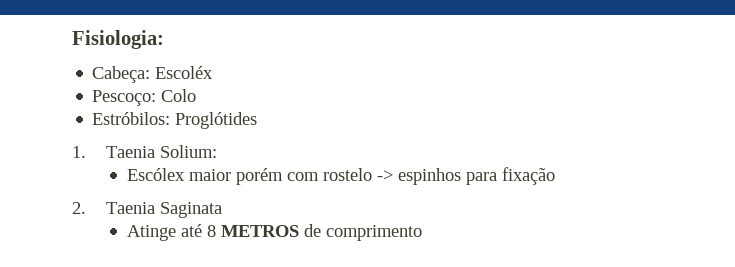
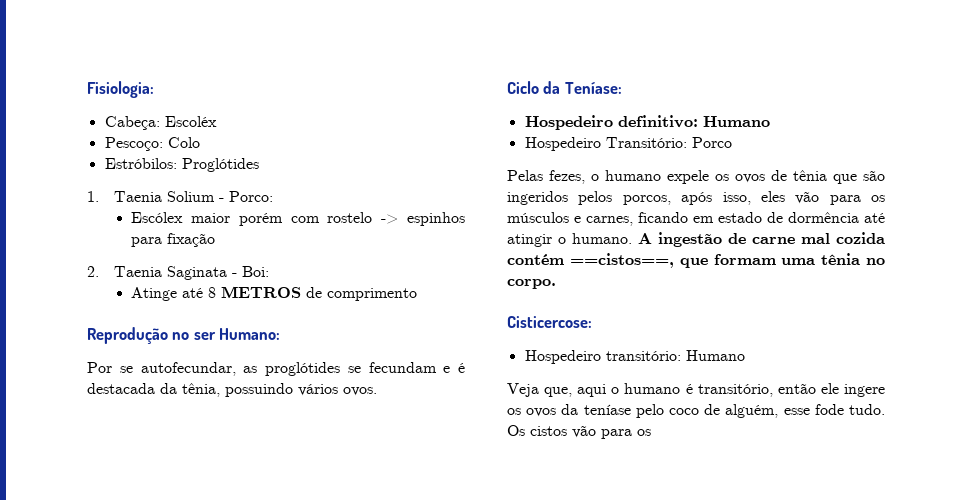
[160,145,218,158] Solium: -> [166,191,273,202] Solium - Porco:
(223, 210) none -> [231,266,269,277] - Boi:
(422, 233) none -> [87,327,281,344] [87,362,465,376] [87,383,377,397] [507,81,622,94] [524,115,770,130] [524,137,732,151] [507,170,885,184] [507,191,885,205] [507,212,885,226] [507,232,885,247] [507,253,885,268] [507,279,556,289] [507,316,592,328] [524,350,745,364] [507,383,885,397] [507,404,885,418] [507,425,651,439] // Reprodução no ser Humano: // Por se autofecundar, as proglótides se fecundam e é destacada da tênia, possuindo vários ovos. // Ciclo da Teníase: // Hospedeiro definitivo: Humano // Hospedeiro Transitório: Porco // Pelas fezes, o humano expele os ovos de tênia que são ingeridos pelos porcos, após isso, eles vão para os músculos e carnes, ficando em estado de dormência até atingir o humano. A ingestão de carne mal cozida contém ==cistos==, que formam uma tênia no corpo. // Cisticercose: // Hospedeiro transitório: Humano // Veja que, aqui o humano é transitório, então ele ingere os ovos da teníase pelo coco de alguém, esse fode tudo. Os cistos vão para os

